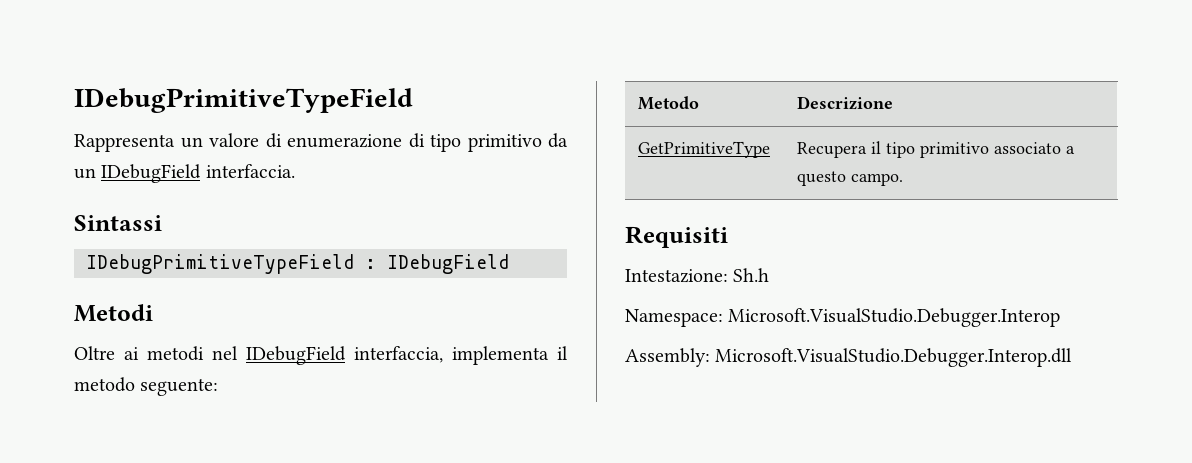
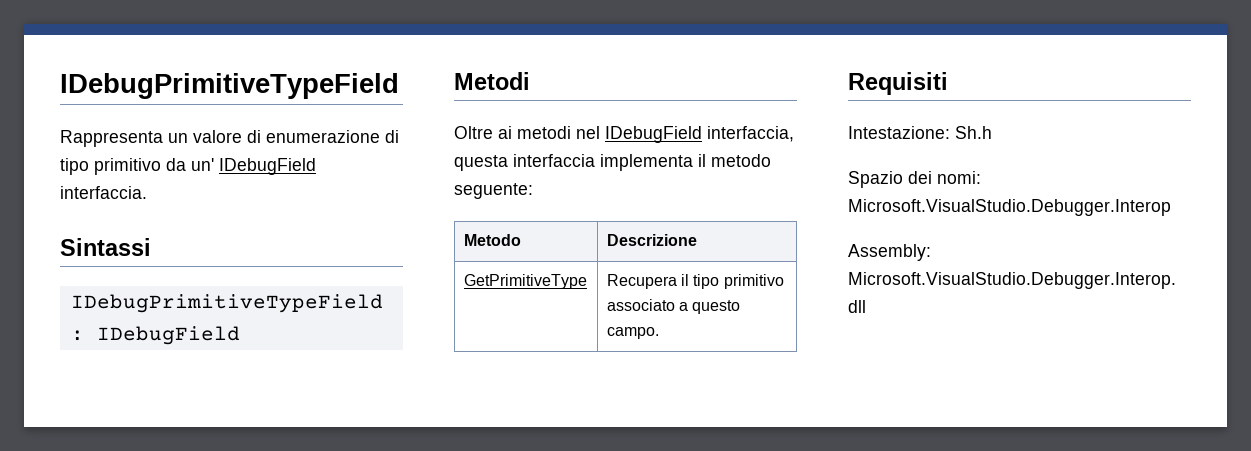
[74,168,96,179] un -> [191,158,214,171] un'
(443, 354) none -> [454,154,595,171] questa interfaccia
[625,309,723,327] Namespace: -> [848,171,981,188] Spazio dei nomi:

